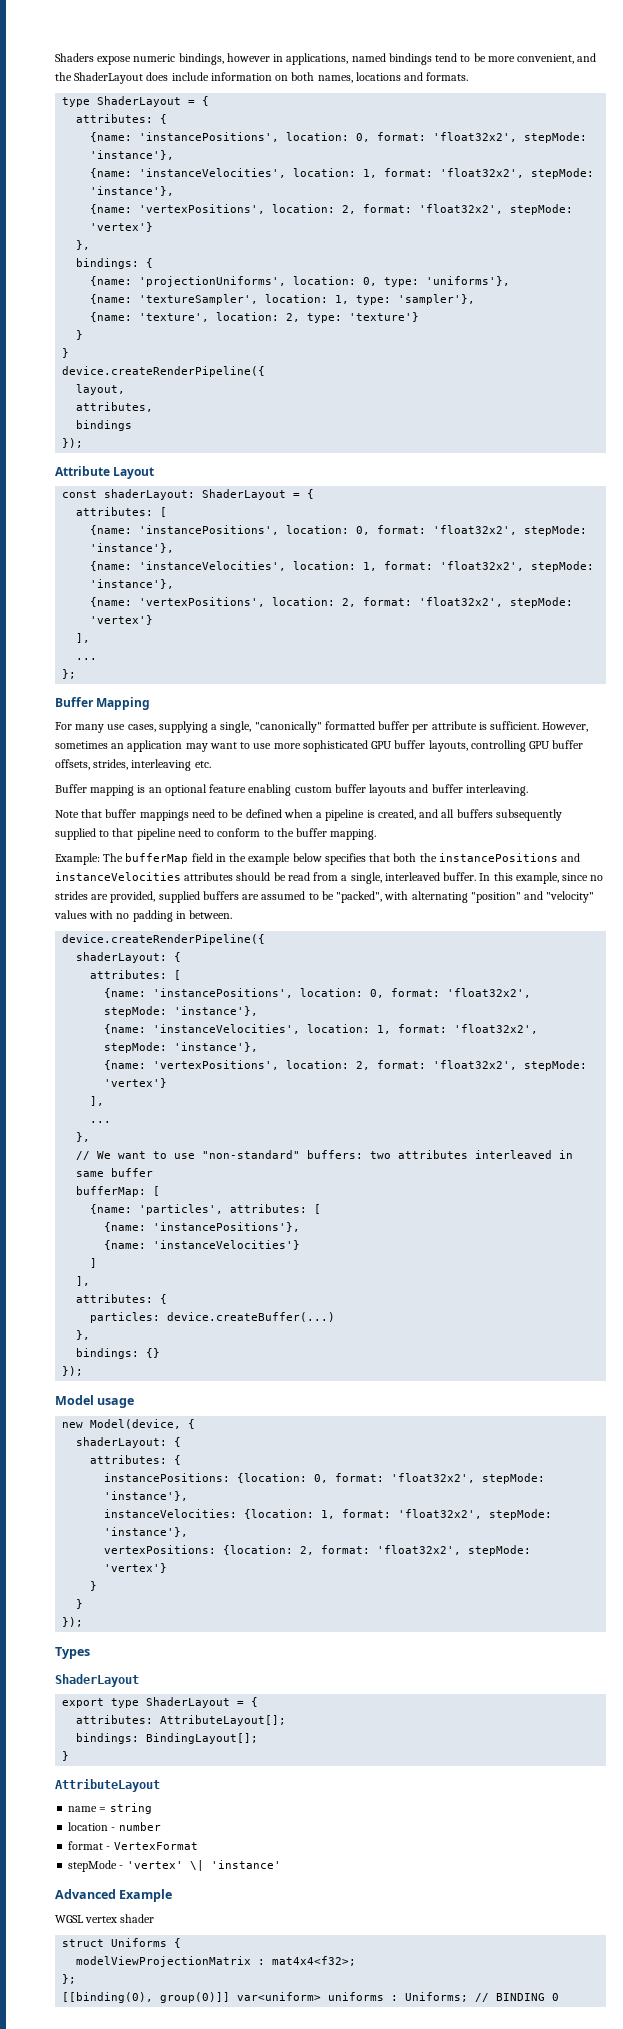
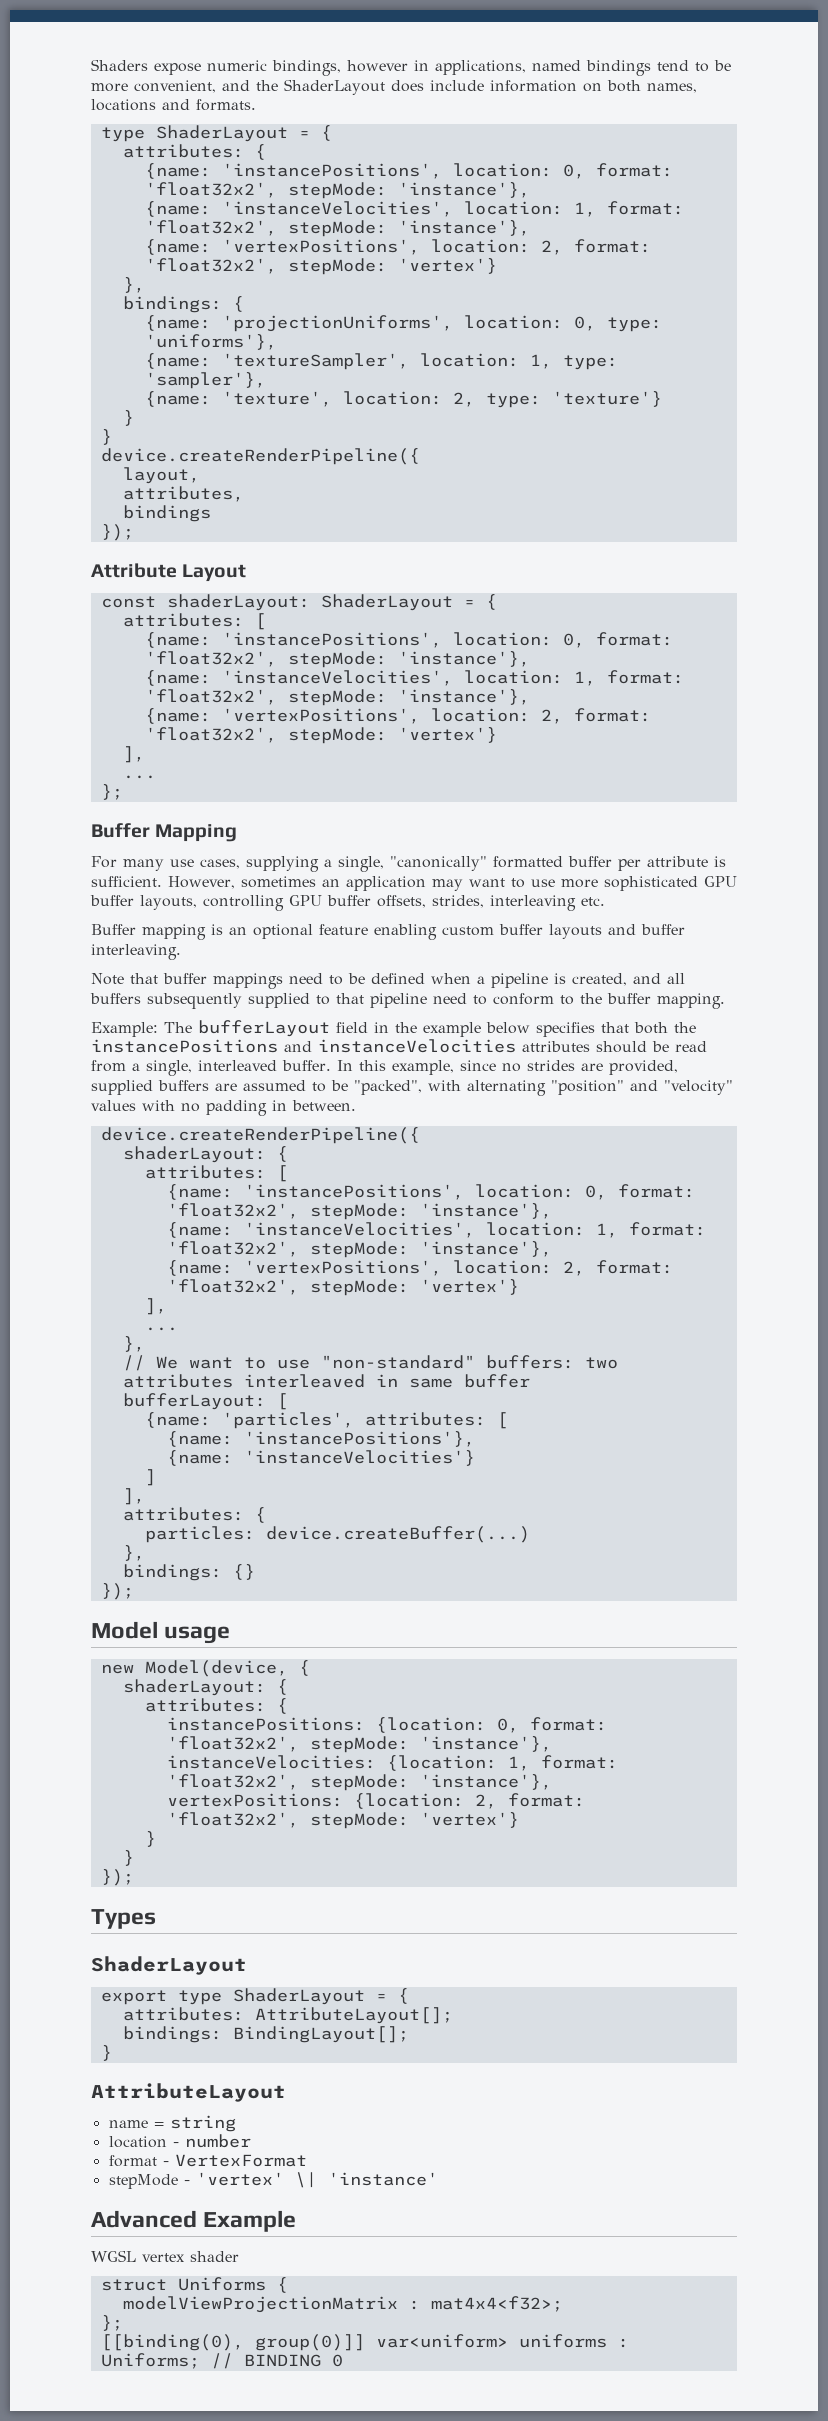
[125,853,189,864] bufferMap -> [198,1020,330,1037] bufferLayout
[76,1186,147,1197] bufferMap: -> [122,1393,266,1410] bufferLayout:

